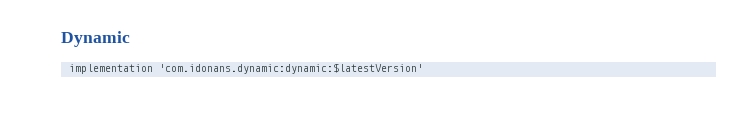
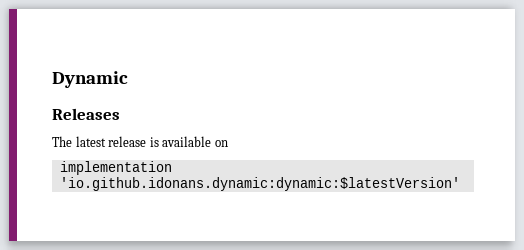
(130, 39) none -> [52,108,120,120] [52,136,228,147] // Releases // The latest release is available on
[158,63,423,74] 'com.idonans.dynamic:dynamic:$latestVersion' -> [59,177,460,191] 'io.github.idonans.dynamic:dynamic:$latestVersion'

